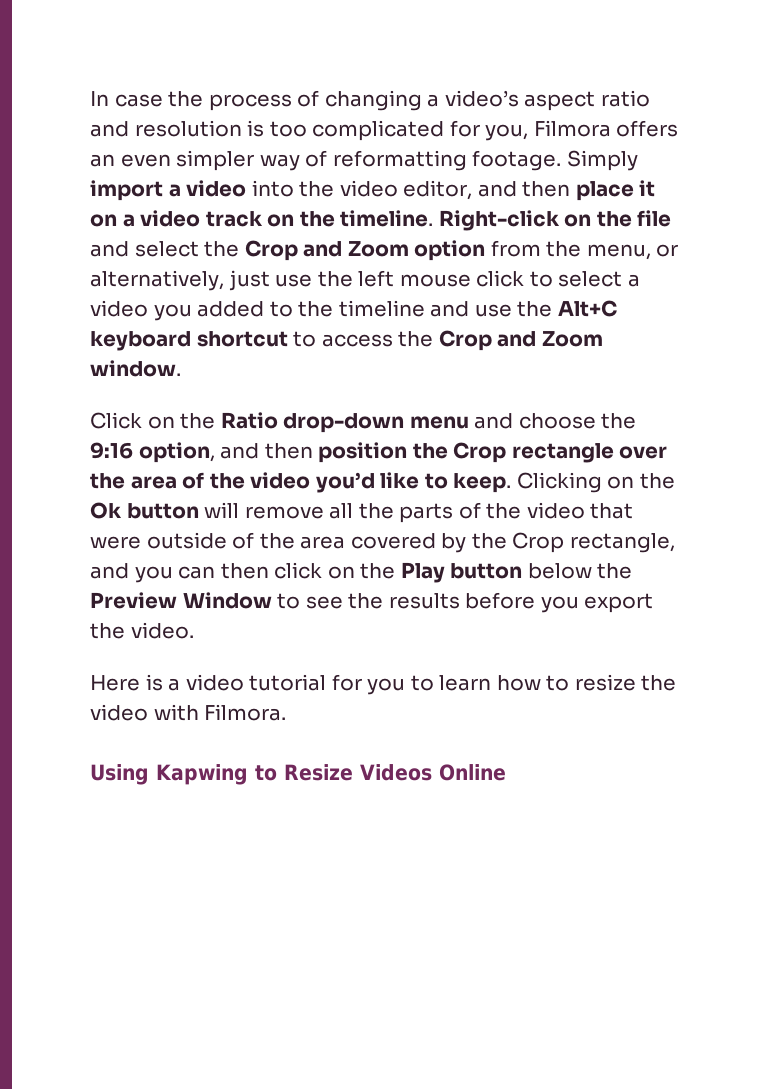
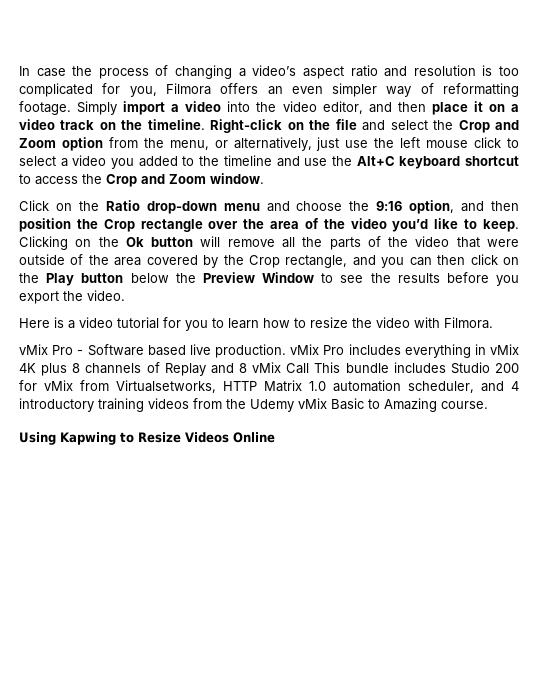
(287, 712) none -> [19,344,520,358] [19,362,520,376] [19,380,519,393] [19,398,488,412] // vMix Pro - Software based live production. vMix Pro includes everything in vMix 4K plus 8 channels of Replay and 8 vMix Call This bundle includes Studio 200 for vMix from Virtualsetworks, HTTP Matrix 1.0 automation scheduler, and 4 introductory training videos from the Udemy vMix Basic to Amazing course.

